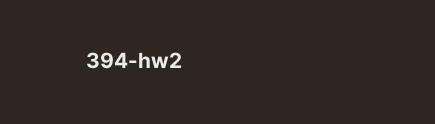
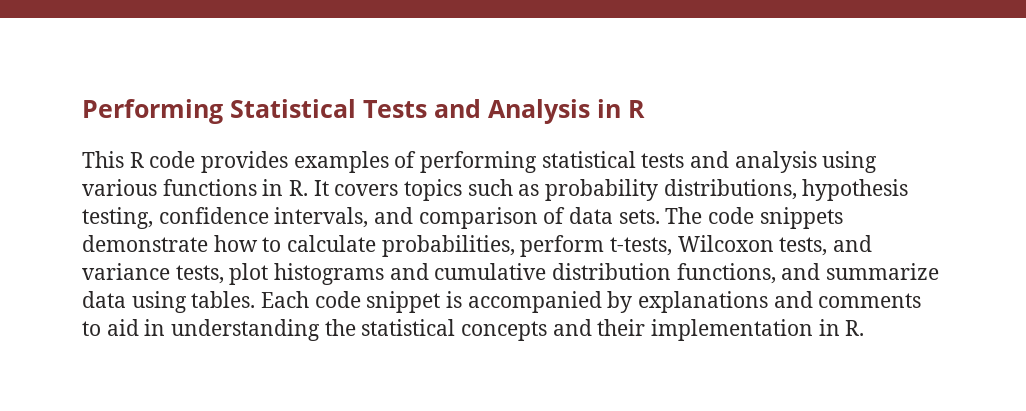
[86,52,182,69] 394-hw2 -> [82,99,645,124] [82,151,878,173] [82,179,909,201] [82,207,843,229] [82,235,873,257] [82,263,940,285] [82,291,922,313] [82,319,865,341] Performing Statistical Tests and Analysis in R // This R code provides examples of performing statistical tests and analysis using various functions in R. It covers topics such as probability distributions, hypothesis testing, confidence intervals, and comparison of data sets. The code snippets demonstrate how to calculate probabilities, perform t-tests, Wilcoxon tests, and variance tests, plot histograms and cumulative distribution functions, and summarize data using tables. Each code snippet is accompanied by explanations and comments to aid in understanding the statistical concepts and their implementation in R.

